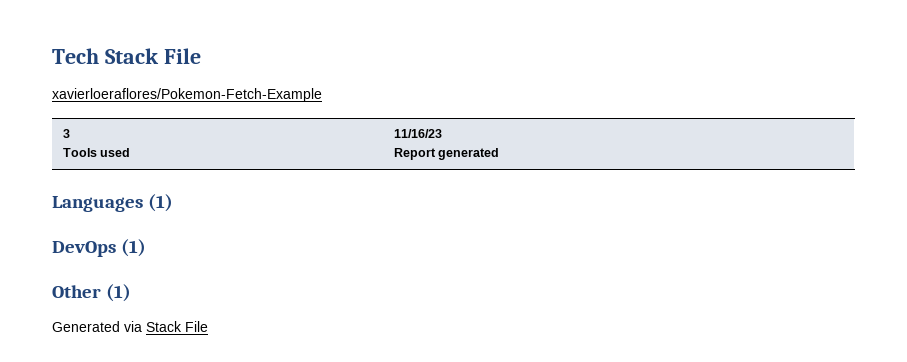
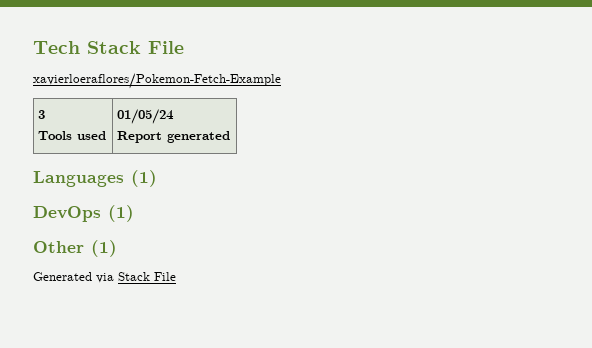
[393,129,442,138] 11/16/23 -> [117,109,175,124] 01/05/24

